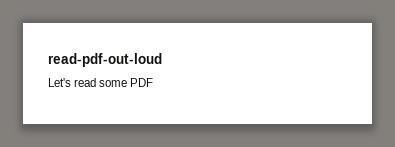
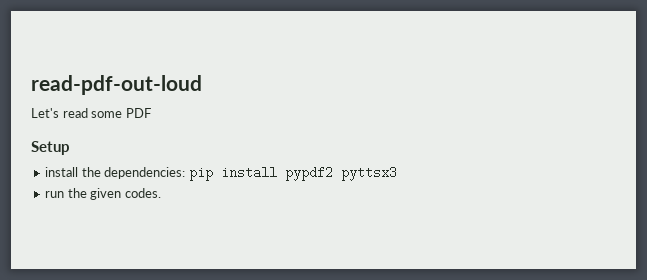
(154, 82) none -> [31,141,70,155] [45,166,397,181] [45,188,161,200] // Setup // install the dependencies: pip install pypdf2 pyttsx3 // run the given codes.

